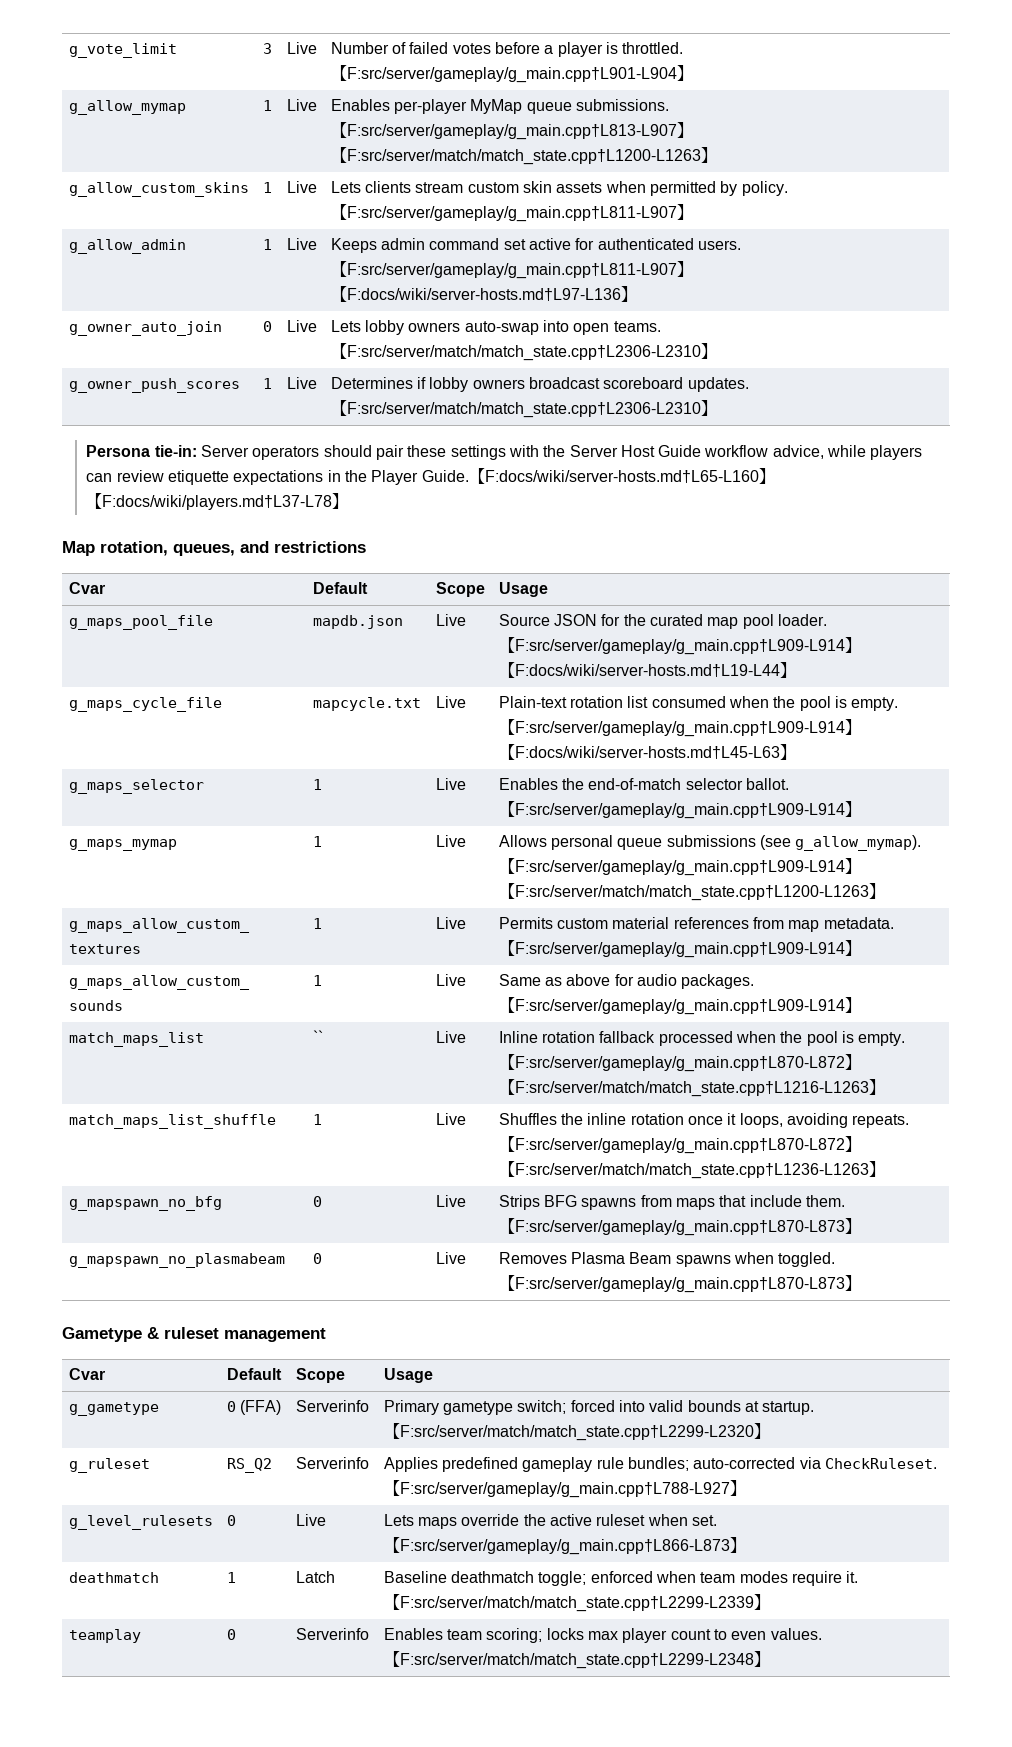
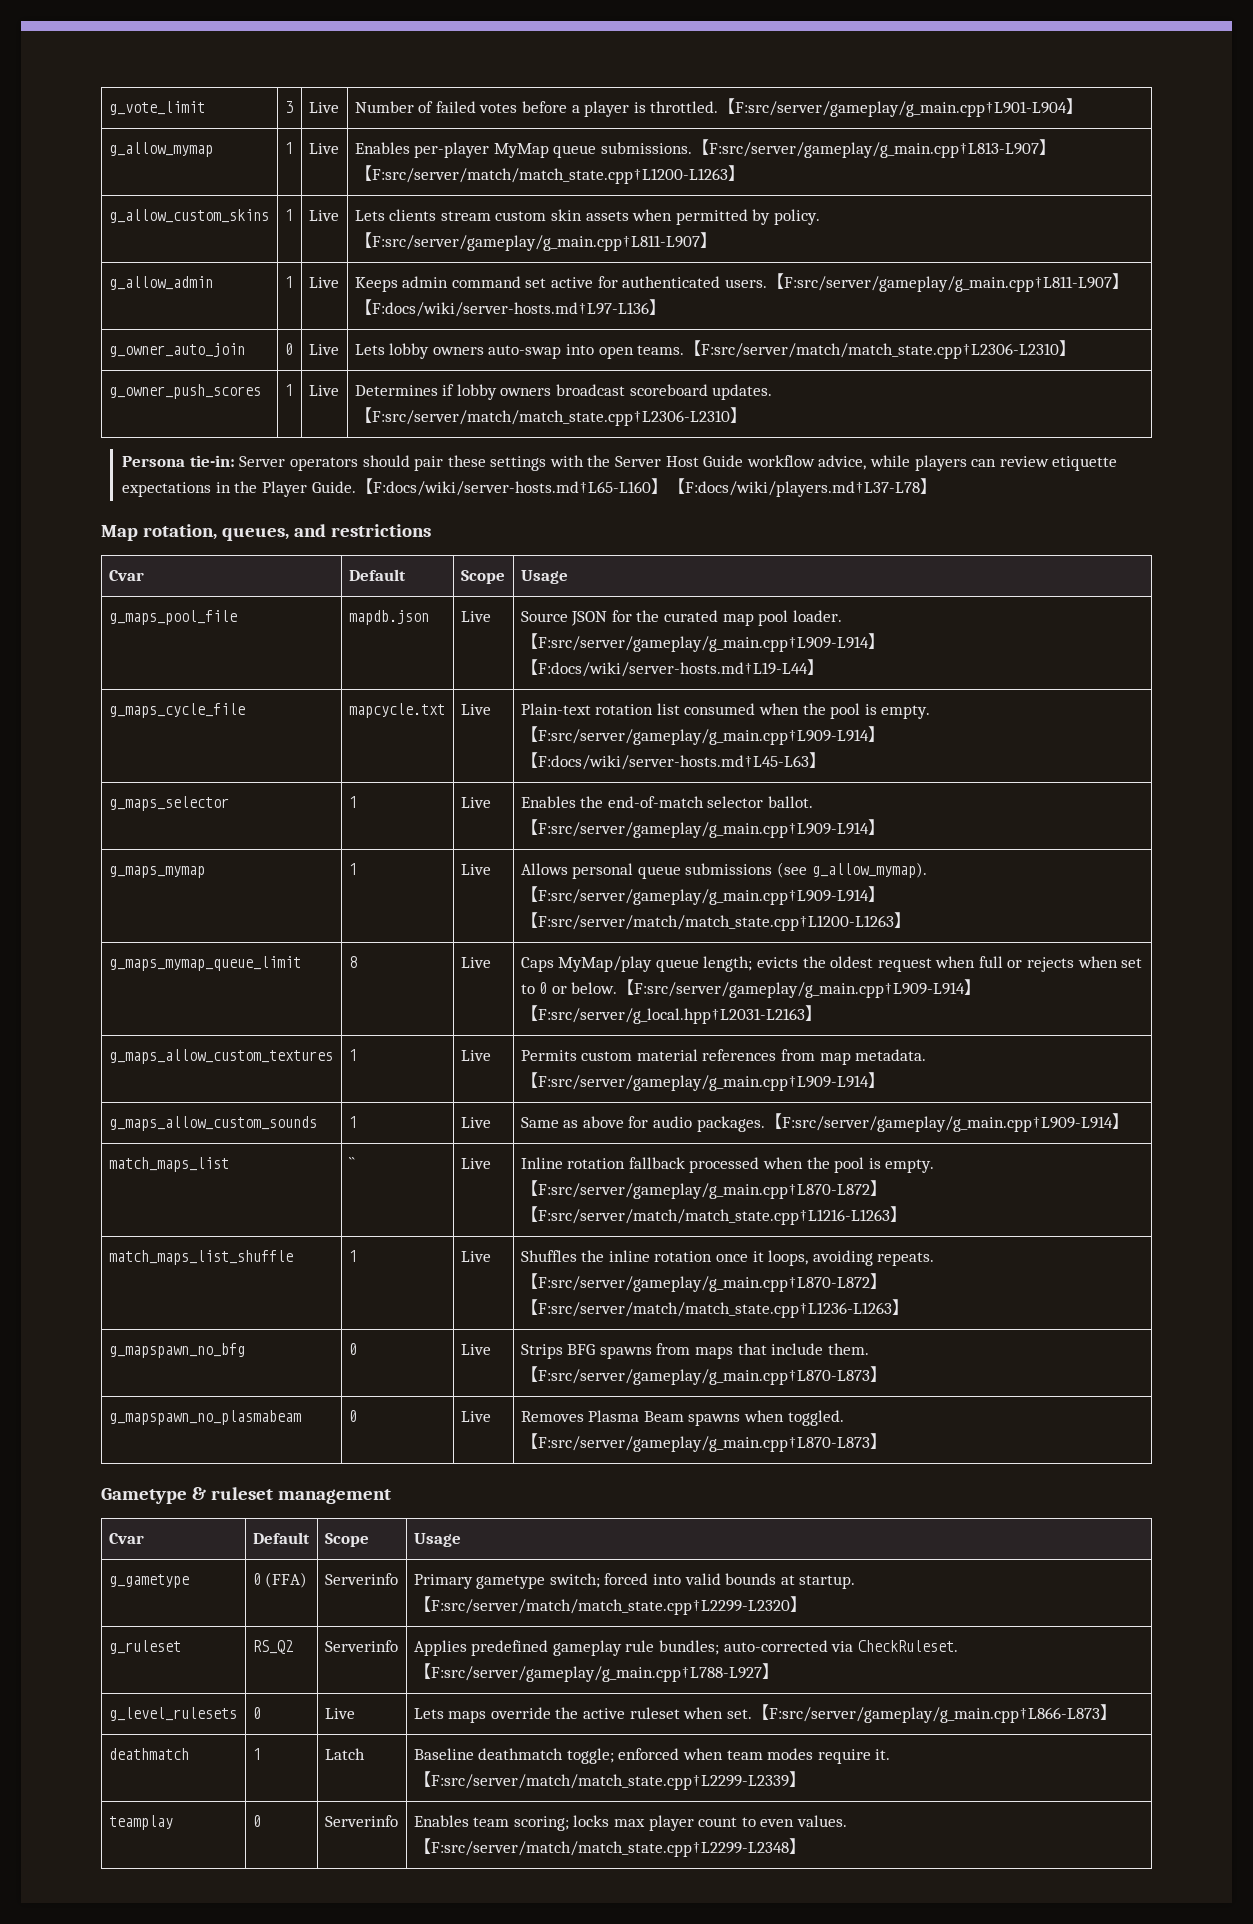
(885, 891) none -> [108,956,301,971] [348,956,357,968] [460,957,491,968] [520,956,1143,972] [520,979,982,998] [520,1005,822,1024] // g_maps_mymap_queue_limit | 8 | Live | Caps MyMap/play queue length; evicts the oldest request when full or rejects when set to 0 or below.【F:src/server/gameplay/g_main.cpp†L909-L914】【F:src/server/g_local.hpp†L2031-L2163】

